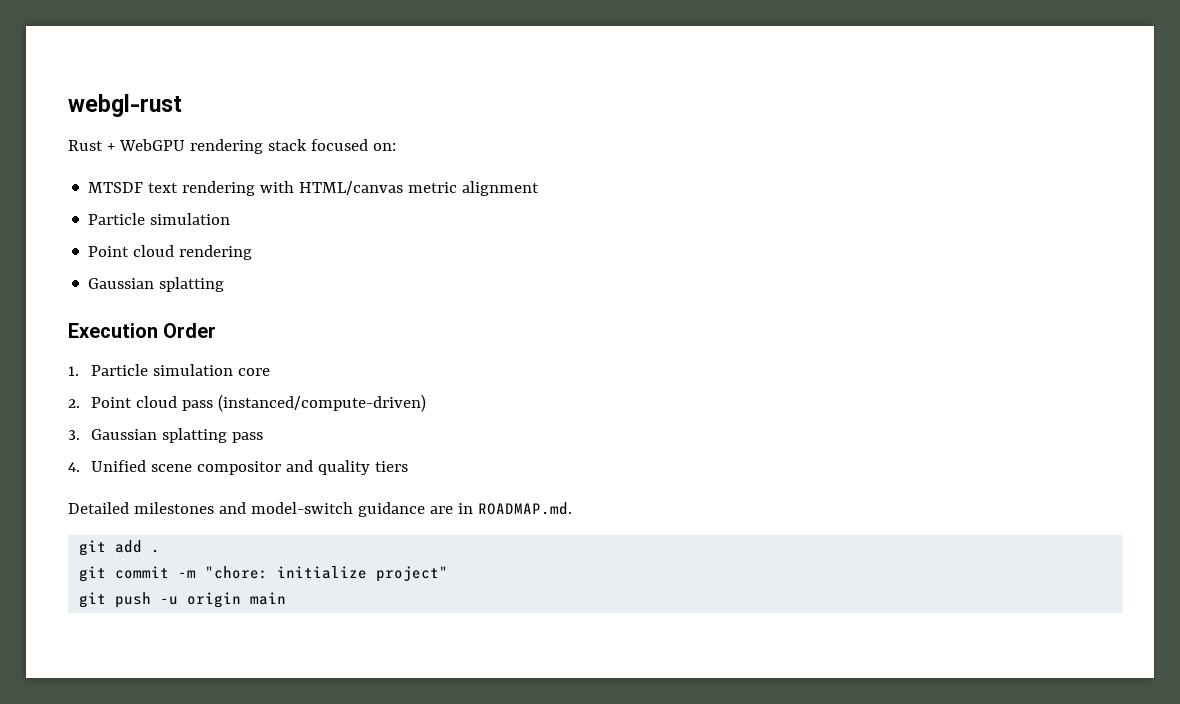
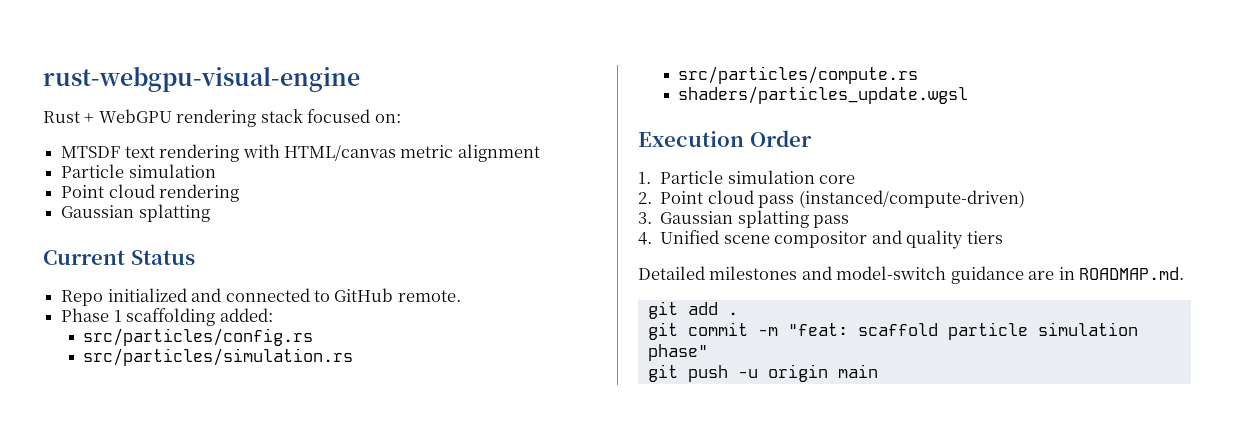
[68,94,182,117] webgl-rust -> [43,66,360,92] rust-webgpu-visual-engine
(225, 284) none -> [43,250,195,265] [61,288,461,306] [61,308,273,326] [83,328,314,346] [83,348,354,366] [678,66,919,84] [678,86,969,104] // Current Status // Repo initialized and connected to GitHub remote. // Phase 1 scaffolding added: // src/particles/config.rs // src/particles/simulation.rs // src/particles/compute.rs // shaders/particles_update.wgsl
[205,566,449,582] "chore: initialize project" -> [787,322,1138,340] [647,344,708,361] "feat: scaffold particle simulation phase"

